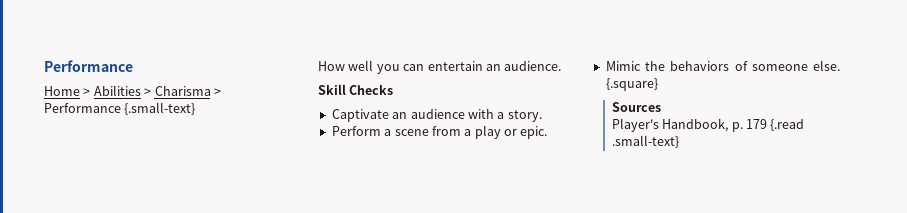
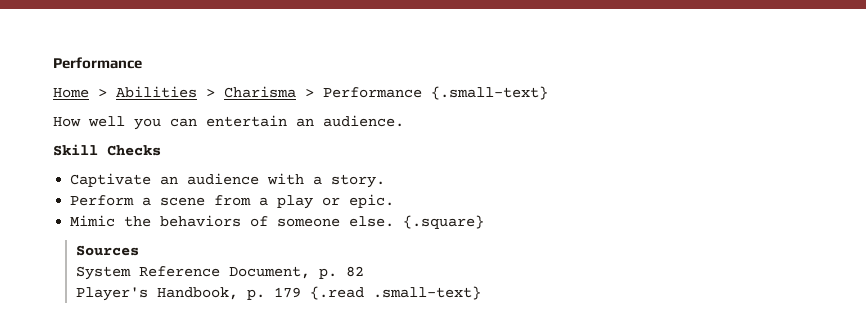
(661, 107) none -> [75,266,364,280] // System Reference Document, p. 82

